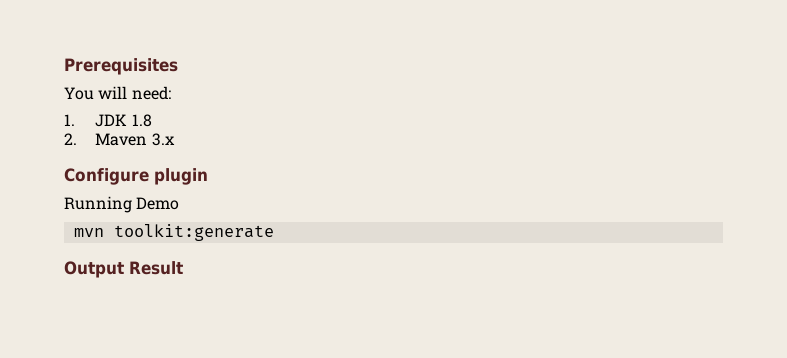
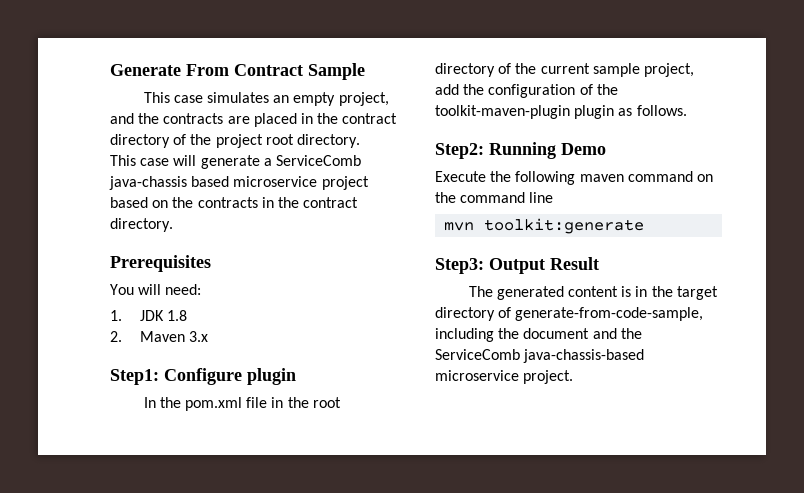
(64, 66) none -> [110,63,365,80] [143,92,389,106] [110,113,398,127] [110,134,360,148] [110,155,361,169] [109,176,369,190] [110,197,359,208] [110,218,173,232] Generate From Contract Sample // This case simulates an empty project, and the contracts are placed in the contract directory of the project root directory. // This case will generate a ServiceComb java-chassis based microservice project based on the contracts in the contract directory. //
(175, 139) none -> [110,369,159,385] Step1:
[64,196,180,213] Running Demo -> [143,397,341,411] [435,63,694,77] [435,84,618,98] [435,105,687,119] [435,142,606,159] [435,171,713,185] [435,192,554,203] In the pom.xml file in the root directory of the current sample project, add the configuration of the toolkit-maven-plugin plugin as follows. // Step2: Running Demo // Execute the following maven command on the command line
(274, 232) none -> [435,258,484,274] Step3:
(183, 268) none -> [468,286,718,300] [435,307,704,321] [435,328,642,342] [435,349,645,363] [435,370,574,384] // The generated content is in the target directory of generate-from-code-sample, including the document and the ServiceComb java-chassis-based microservice project.

